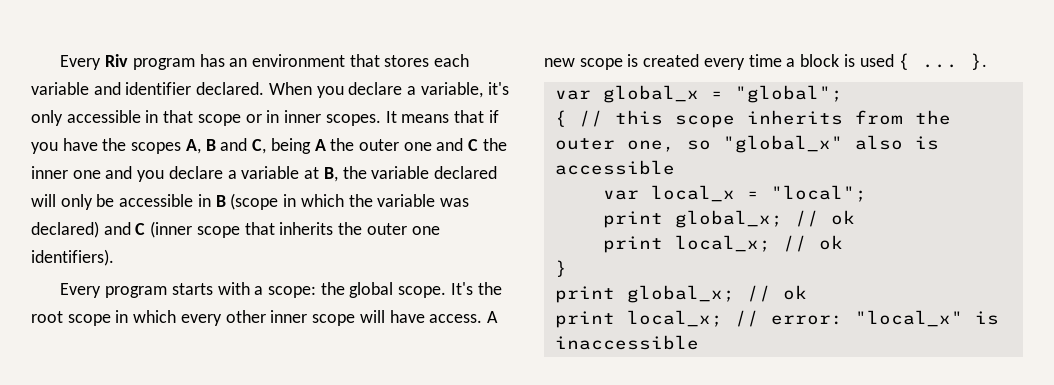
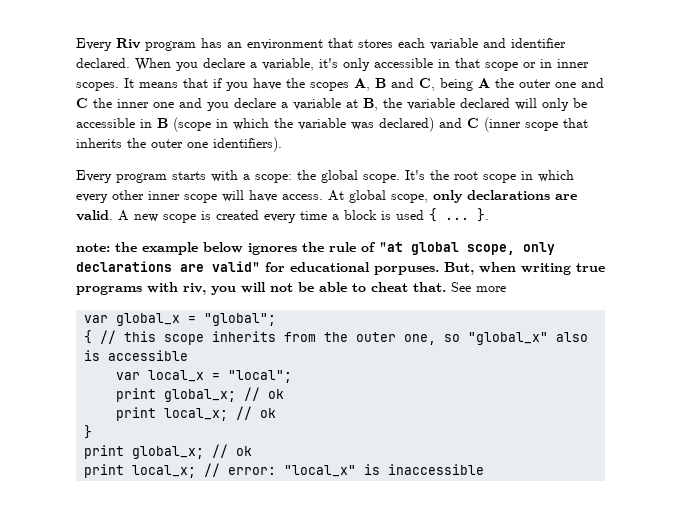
(483, 318) none -> [328,190,577,203] [76,210,113,221] At global scope, only declarations are valid.
(988, 61) none -> [76,242,555,255] [76,261,605,275] [76,282,506,295] // note: the example below ignores the rule of "at global scope, only declarations are valid" for educational porpuses. But, when writing true programs with riv, you will not be able to cheat that. See more

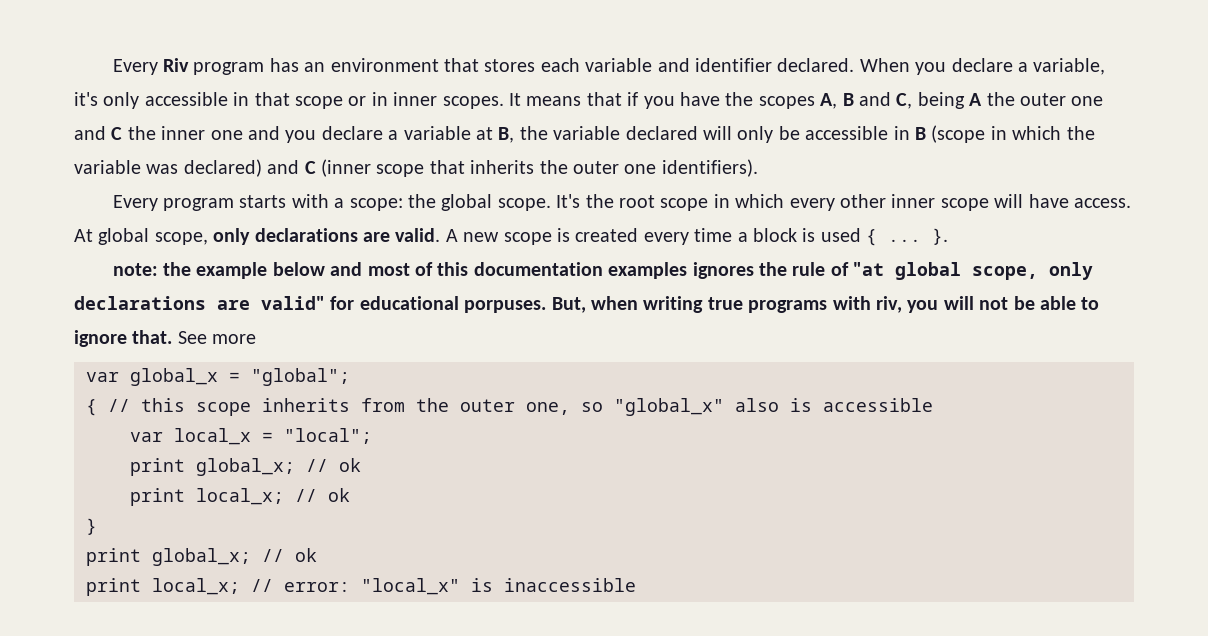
(243, 247) none -> [330,262,688,279] and most of this documentation examples
[371,282,408,292] cheat -> [74,330,127,347] ignore

